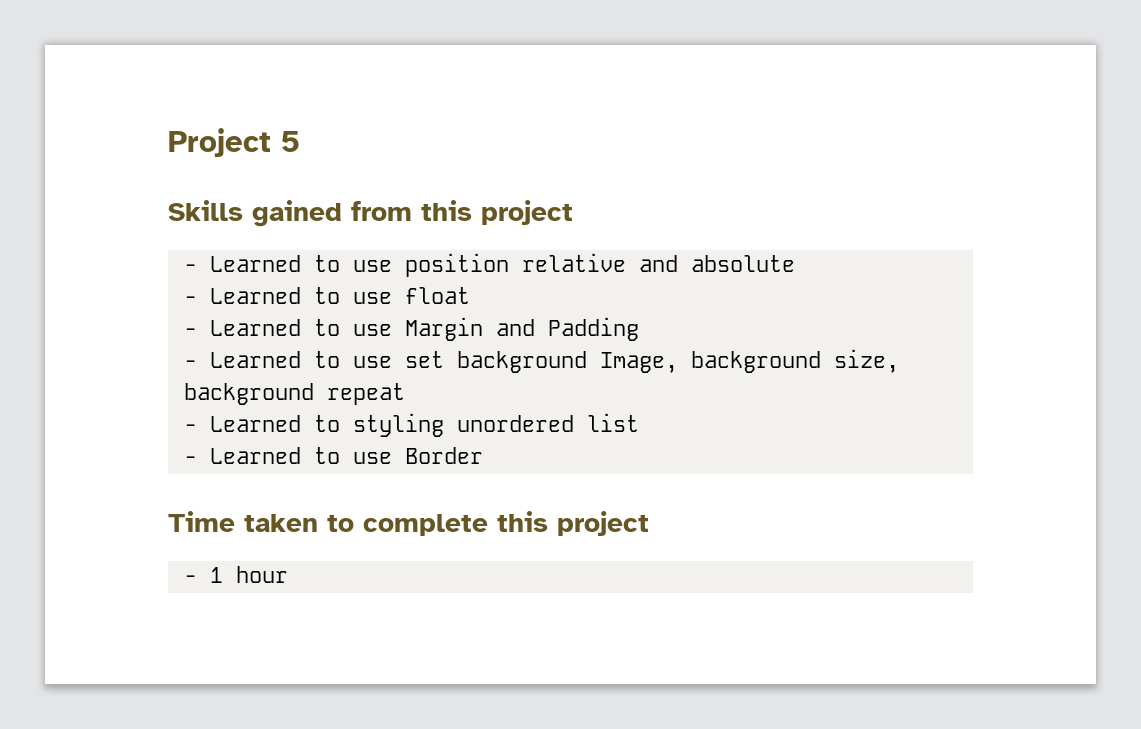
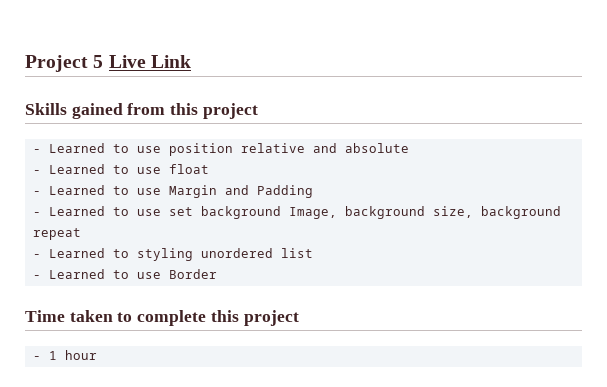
(300, 141) none -> [108,55,191,68] Live Link

